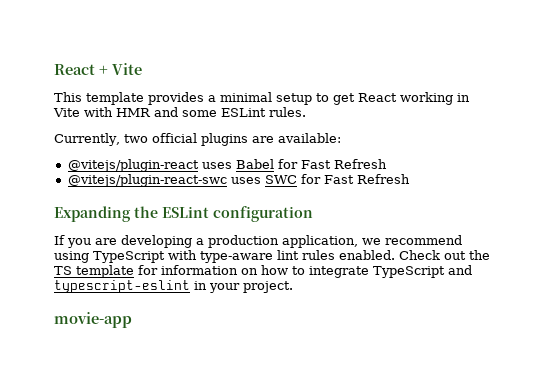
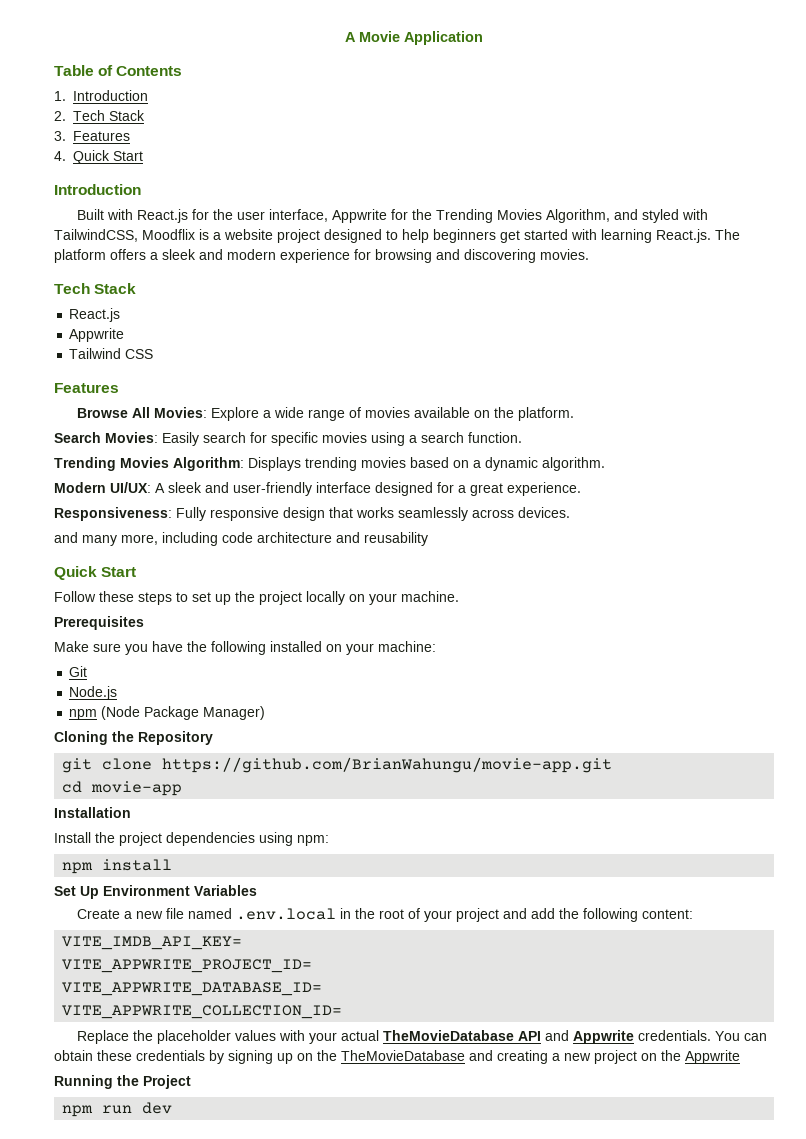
[54,63,142,75] [54,92,470,105] [53,107,306,117] [54,133,341,146] [67,159,387,172] [67,174,410,187] [54,206,313,222] [54,235,462,248] [54,250,490,263] [54,265,472,278] [54,280,293,293] [54,312,132,328] React + Vite // This template provides a minimal setup to get React working in Vite with HMR and some ESLint rules. // Currently, two official plugins are available: // @vitejs/plugin-react uses Babel for Fast Refresh // @vitejs/plugin-react-swc uses SWC for Fast Refresh // Expanding the ESLint configuration // If you are developing a production application, we recommend using TypeScript with type-aware lint rules enabled. Check out the TS template for information on how to integrate TypeScript and typescript-eslint in your project. // movie-app -> [345,31,483,45] [54,65,183,76] [54,90,148,101] [54,110,145,121] [54,131,130,141] [54,150,143,164] [54,184,141,195] [76,209,708,223] [54,229,740,243] [54,249,589,263] [54,283,137,294] [69,308,121,322] [69,328,125,342] [69,348,154,359] [54,383,119,393] [76,407,574,421] [54,432,522,446] [54,457,605,471] [54,482,581,496] [54,507,570,521] [54,532,428,546] [54,566,137,580] [54,591,459,605] [54,616,144,630] [54,641,436,655] [69,666,88,677] [69,686,118,700] [69,706,266,720] [54,731,213,745] [62,757,613,773] [62,781,183,796] [54,807,131,818] [54,832,329,846] [62,859,173,874] [54,885,257,899] [76,908,693,922] [62,936,243,950] [62,959,313,973] [62,982,323,996] [62,1005,343,1019] [76,1030,767,1044] [54,1050,740,1064] [54,1075,191,1089] [62,1102,173,1117] A Movie Application // Table of Contents // 1. Introduction // 2. Tech Stack // 3. Features // 4. Quick Start // Introduction // Built with React.js for the user interface, Appwrite for the Trending Movies Algorithm, and styled with TailwindCSS, Moodflix is a website project designed to help beginners get started with learning React.js. The platform offers a sleek and modern experience for browsing and discovering movies. // Tech Stack // React.js // Appwrite // Tailwind CSS // Features // Browse All Movies: Explore a wide range of movies available on the platform. // Search Movies: Easily search for specific movies using a search function. // Trending Movies Algorithm: Displays trending movies based on a dynamic algorithm. // Modern UI/UX: A sleek and user-friendly interface designed for a great experience. // Responsiveness: Fully responsive design that works seamlessly across devices. // and many more, including code architecture and reusability // Quick Start // Follow these steps to set up the project locally on your machine. // Prerequisites // Make sure you have the following installed on your machine: // Git // Node.js // npm (Node Package Manager) // Cloning the Repository // git clone https://github.com/BrianWahungu/movie-app.git // cd movie-app // Installation // Install the project dependencies using npm: // npm install // Set Up Environment Variables // Create a new file named .env.local in the root of your project and add the following content: // VITE_IMDB_API_KEY= // VITE_APPWRITE_PROJECT_ID= // VITE_APPWRITE_DATABASE_ID= // VITE_APPWRITE_COLLECTION_ID= // Replace the placeholder values with your actual TheMovieDatabase API and Appwrite credentials. You can obtain these credentials by signing up on the TheMovieDatabase and creating a new project on the Appwrite // Running the Project // npm run dev

